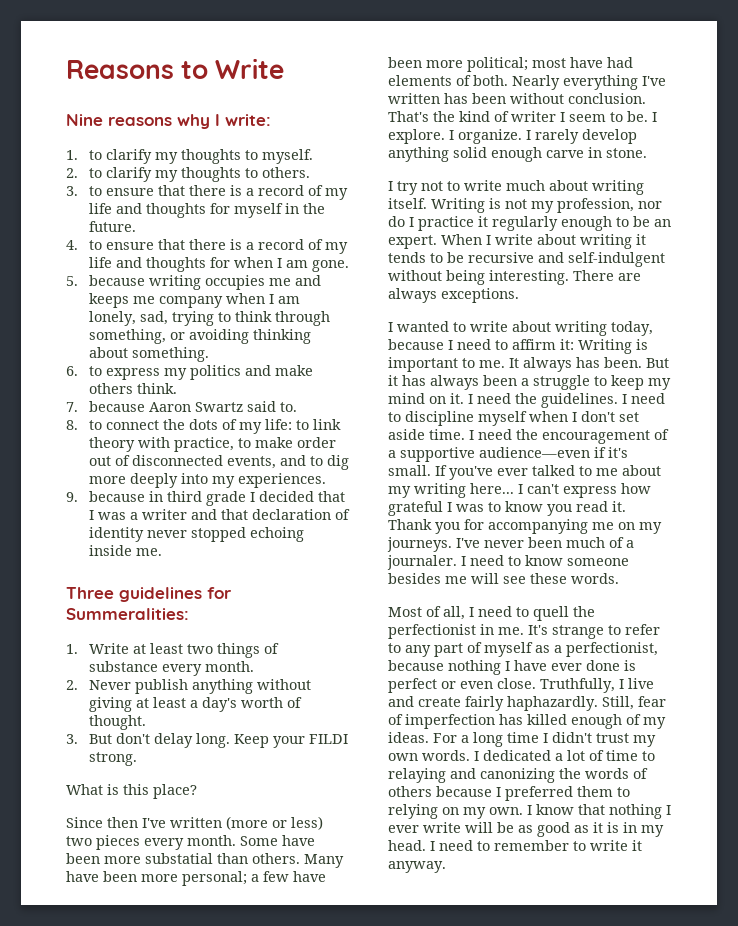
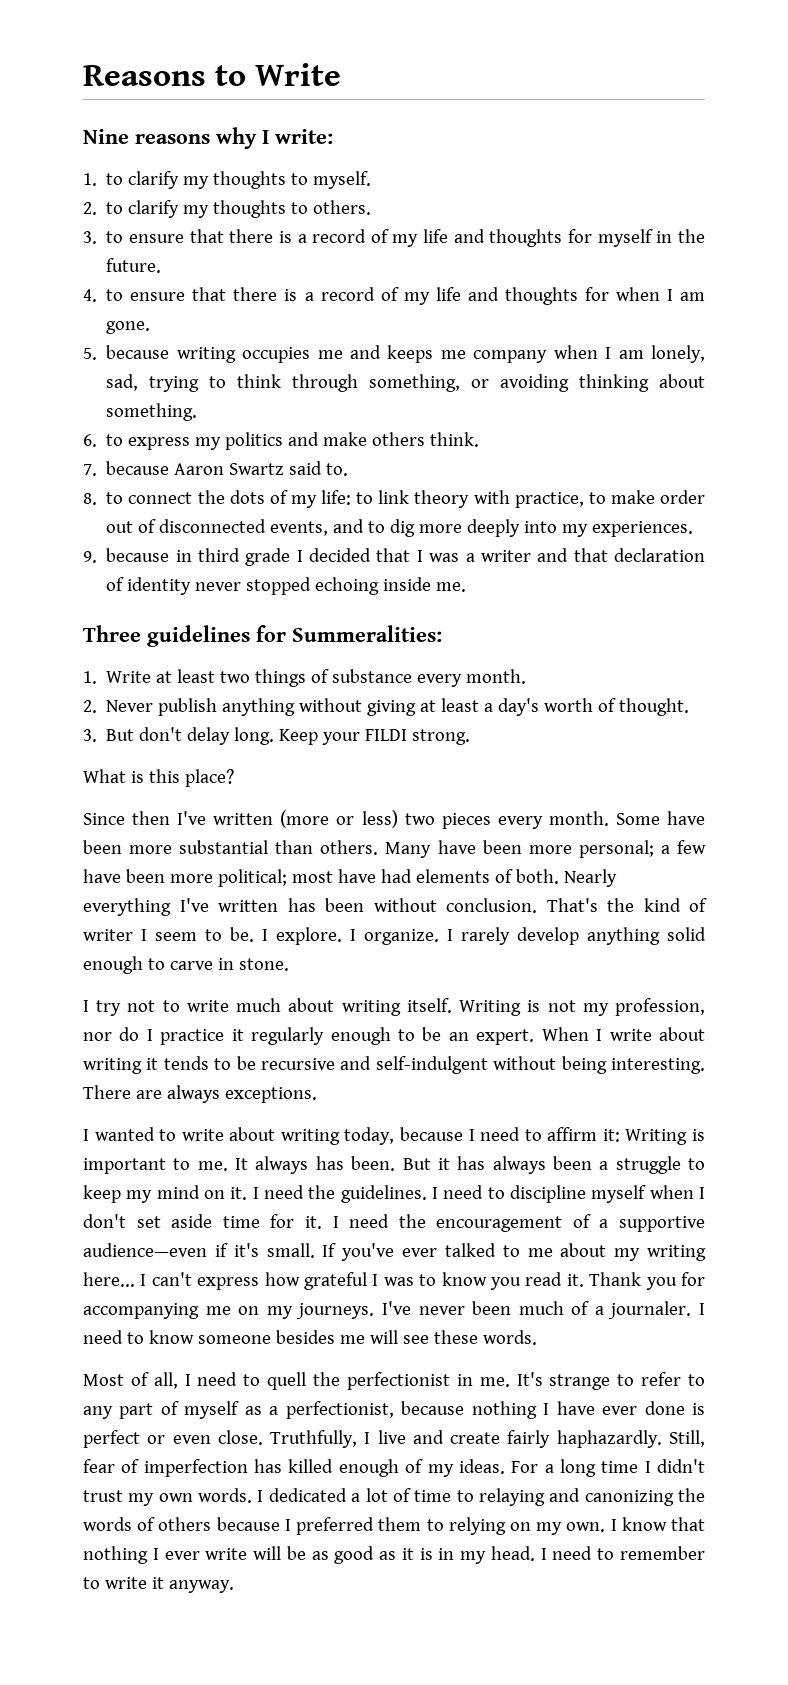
[145,853,213,864] substatial -> [179,840,269,854] substantial
(542, 154) none -> [147,958,165,970] to
[429,429,465,440] time. -> [222,1214,322,1229] time for it.

